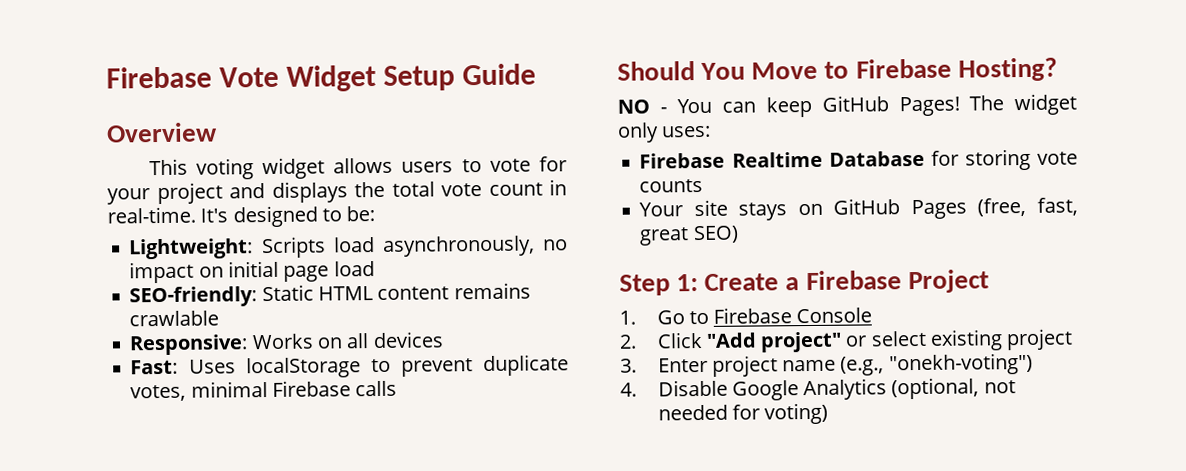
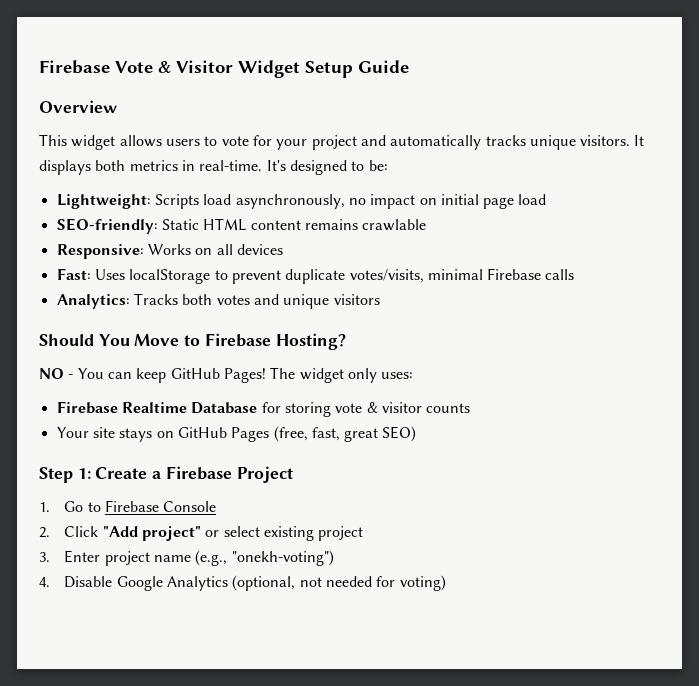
(280, 77) none -> [158,60,233,73] & Visitor
[195,158,254,180] voting -> (67, 140) none
[271,181,543,203] displays the total vote count -> [390,135,645,150] [39,160,178,175] automatically tracks unique visitors. It displays both metrics
[130,384,187,402] votes, -> [349,269,424,283] votes/visits,
(398, 388) none -> [56,293,380,309] // Analytics: Tracks both votes and unique visitors
(1078, 158) none -> [366,402,422,413] & visitor

